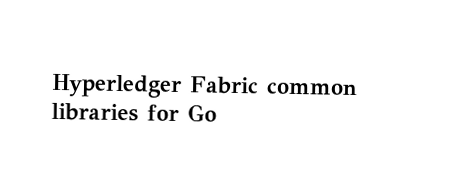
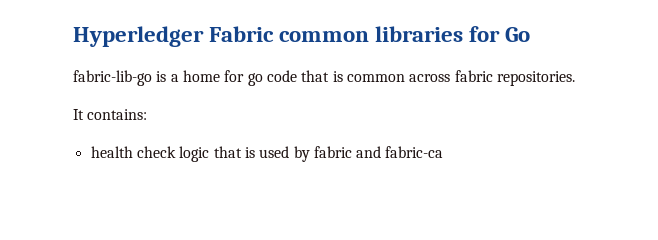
(217, 113) none -> [73,70,575,86] [73,109,148,120] [90,146,444,162] // fabric-lib-go is a home for go code that is common across fabric repositories. // It contains: // health check logic that is used by fabric and fabric-ca

